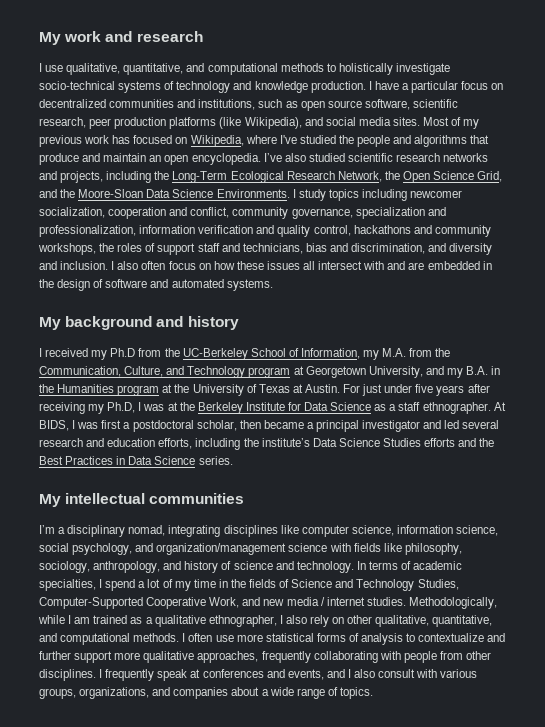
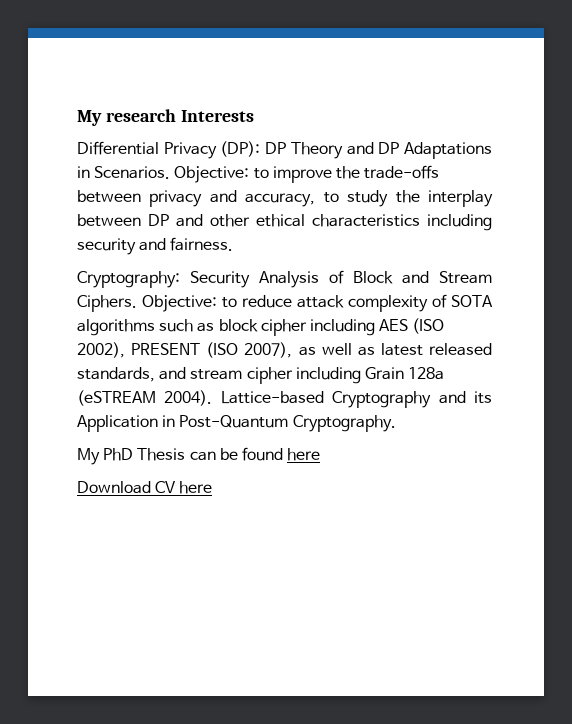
[39,31,203,45] [39,63,450,75] [39,81,504,93] [39,99,458,111] [39,117,480,129] [39,135,490,147] [39,153,489,165] [39,171,503,183] [39,189,463,201] [39,207,446,219] [39,225,491,237] [38,243,493,255] [39,261,492,270] [39,279,273,291] [39,316,239,330] [39,348,451,360] [39,366,501,378] [39,384,490,396] [39,402,506,414] [39,420,500,432] [39,438,495,450] [39,456,233,465] [39,493,245,507] [39,525,499,537] [39,543,462,555] [39,561,463,573] [39,579,459,591] [39,597,497,609] [38,615,493,627] [39,633,506,645] [39,651,492,663] [39,669,478,681] [39,687,373,699] My work and research // I use qualitative, quantitative, and computational methods to holistically investigate socio-technical systems of technology and knowledge production. I have a particular focus on decentralized communities and institutions, such as open source software, scientific research, peer production platforms (like Wikipedia), and social media sites. Most of my previous work has focused on Wikipedia, where I've studied the people and algorithms that produce and maintain an open encyclopedia. I’ve also studied scientific research networks and projects, including the Long-Term Ecological Research Network, the Open Science Grid, and the Moore-Sloan Data Science Environments. I study topics including newcomer socialization, cooperation and conflict, community governance, specialization and professionalization, information verification and quality control, hackathons and community workshops, the roles of support staff and technicians, bias and discrimination, and diversity and inclusion. I also often focus on how these issues all intersect with and are embedded in the design of software and automated systems. // My background and history // I received my Ph.D from the UC-Berkeley School of Information, my M.A. from the Communication, Culture, and Technology program at Georgetown University, and my B.A. in the Humanities program at the University of Texas at Austin. For just under five years after receiving my Ph.D, I was at the Berkeley Institute for Data Science as a staff ethnographer. At BIDS, I was first a postdoctoral scholar, then became a principal investigator and led several research and education efforts, including the institute’s Data Science Studies efforts and the Best Practices in Data Science series. // My intellectual communities // I’m a disciplinary nomad, integrating disciplines like computer science, information science, social psychology, and organization/management science with fields like philosophy, sociology, anthropology, and history of science and technology. In terms of academic specialties, I spend a lot of my time in the fields of Science and Technology Studies, Computer-Supported Cooperative Work, and new media / internet studies. Methodologically, while I am trained as a qualitative ethnographer, I also rely on other qualitative, quantitative, and computational methods. I often use more statistical forms of analysis to contextualize and further support more qualitative approaches, frequently collaborating with people from other disciplines. I frequently speak at conferences and events, and I also consult with various groups, organizations, and companies about a wide range of topics. -> [77,109,254,126] [77,141,493,159] [77,165,440,183] [77,190,493,207] [77,214,492,231] [77,237,234,255] [77,270,492,288] [77,294,494,312] [77,318,445,336] [77,342,492,358] [77,367,445,384] [77,390,492,408] [77,415,396,432] [77,447,321,465] [77,481,213,494] My research Interests // Differential Privacy (DP): DP Theory and DP Adaptations in Scenarios. Objective: to improve the trade-offs between privacy and accuracy, to study the interplay between DP and other ethical characteristics including security and fairness. // Cryptography: Security Analysis of Block and Stream Ciphers. Objective: to reduce attack complexity of SOTA algorithms such as block cipher including AES (ISO 2002), PRESENT (ISO 2007), as well as latest released standards, and stream cipher including Grain 128a (eSTREAM 2004). Lattice-based Cryptography and its Application in Post-Quantum Cryptography. // My PhD Thesis can be found here // Download CV here

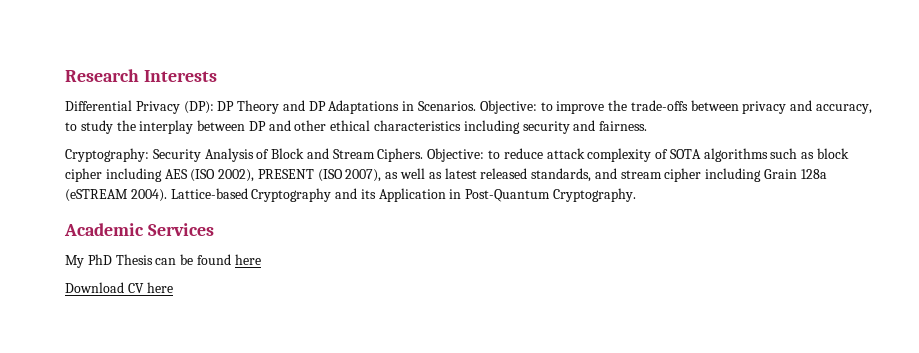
[77,109,176,126] My research -> [65,69,139,82] Research
(396, 423) none -> [64,223,214,236] // Academic Services

